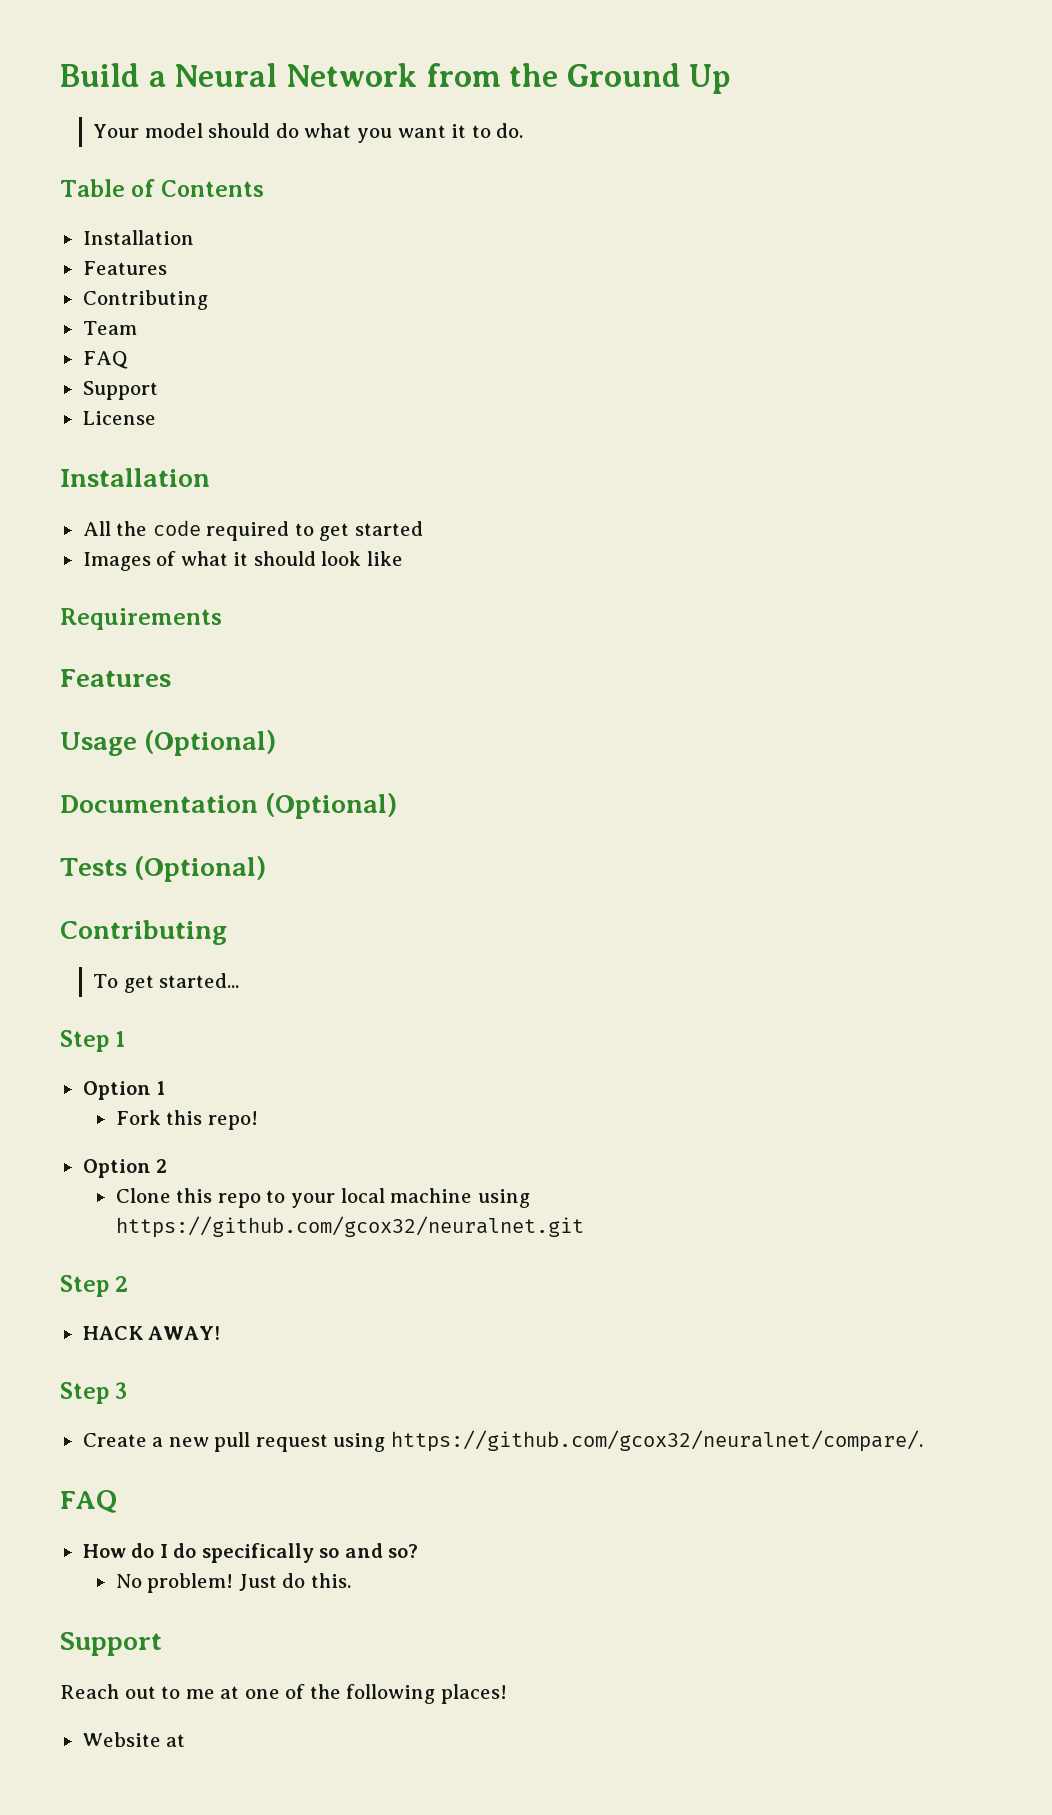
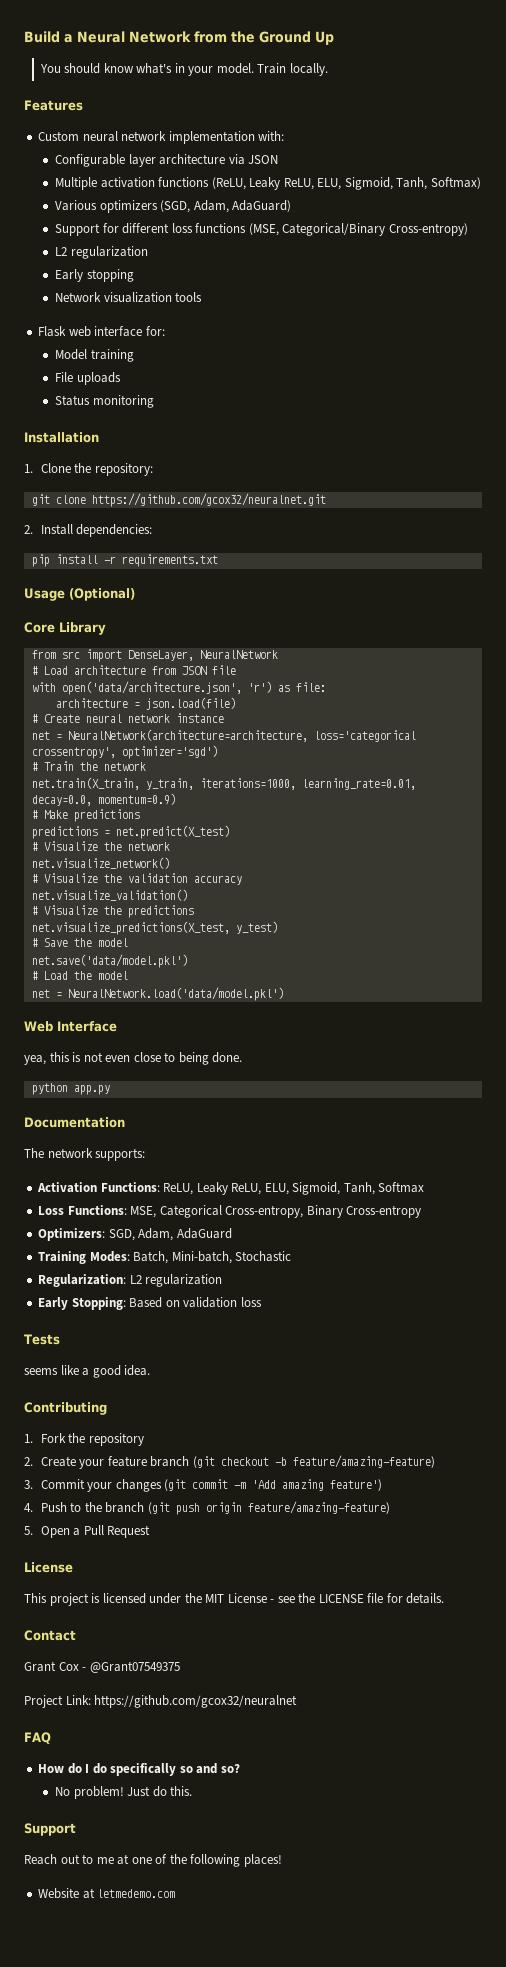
[93,123,524,143] [60,179,264,197] [82,230,194,245] [82,261,167,275] [82,290,208,310] [82,321,137,335] [82,351,128,369] [82,381,158,400] [82,411,156,425] [60,468,210,487] [82,520,423,541] [82,551,403,571] [60,608,222,630] [60,669,171,687] [60,730,277,756] [60,793,398,819] [60,856,267,882] [60,920,227,945] [93,973,240,993] [60,1030,126,1052] [82,1081,166,1100] [115,1110,258,1130] [82,1159,168,1178] [115,1188,530,1208] [115,1216,584,1238] [60,1275,129,1297] [82,1326,221,1340] [60,1382,128,1404] [82,1430,923,1452] Your model should do what you want it to do. // Table of Contents // Installation // Features // Contributing // Team // FAQ // Support // License // Installation // All the code required to get started // Images of what it should look like // Requirements // Features // Usage (Optional) // Documentation (Optional) // Tests (Optional) // Contributing // To get started... // Step 1 // Option 1 // Fork this repo! // Option 2 // Clone this repo to your local machine using https://github.com/gcox32/neuralnet.git // Step 2 // HACK AWAY! // Step 3 // Create a new pull request using https://github.com/gcox32/neuralnet/compare/. -> [39,63,328,76] [24,100,83,111] [38,131,285,144] [55,154,279,167] [55,177,481,190] [55,200,292,213] [55,223,468,236] [55,246,148,259] [55,269,134,282] [55,292,203,303] [38,326,165,337] [55,349,134,362] [55,372,121,385] [55,395,154,408] [24,432,99,443] [24,463,153,476] [31,493,326,507] [24,524,153,537] [31,554,218,567] [24,588,135,601] [24,622,106,635] [31,649,278,662] [31,665,236,675] [31,681,326,695] [55,697,236,710] [31,713,224,723] [31,729,416,742] [31,745,218,759] [31,761,146,771] [31,777,416,790] [31,793,176,806] [31,809,140,822] [31,825,230,839] [31,841,170,851] [31,857,170,869] [31,873,242,885] [31,889,188,901] [31,905,194,918] [31,921,278,935] [31,938,128,947] [31,954,188,968] [31,971,128,980] [31,987,284,1001] [24,1021,117,1032] [24,1052,243,1065] [31,1083,110,1095] [24,1117,125,1128] [24,1148,146,1161] [37,1182,425,1195] [38,1205,422,1218] [38,1228,232,1241] [38,1251,292,1264] [38,1274,223,1287] [38,1297,262,1310] [24,1334,60,1345] [24,1365,151,1378] [24,1402,107,1415] [24,1433,144,1446] [24,1455,435,1469] [24,1479,383,1492] [24,1501,390,1515] [24,1525,151,1538] [24,1562,73,1573] [24,1593,445,1606] [24,1630,76,1641] [24,1661,180,1673] [24,1695,298,1708] You should know what's in your model. Train locally. // Features // Custom neural network implementation with: // Configurable layer architecture via JSON // Multiple activation functions (ReLU, Leaky ReLU, ELU, Sigmoid, Tanh, Softmax) // Various optimizers (SGD, Adam, AdaGuard) // Support for different loss functions (MSE, Categorical/Binary Cross-entropy) // L2 regularization // Early stopping // Network visualization tools // Flask web interface for: // Model training // File uploads // Status monitoring // Installation // 1. Clone the repository: // git clone https://github.com/gcox32/neuralnet.git // 2. Install dependencies: // pip install -r requirements.txt // Usage (Optional) // Core Library // from src import DenseLayer, NeuralNetwork // # Load architecture from JSON file // with open('data/architecture.json', 'r') as file: // architecture = json.load(file) // # Create neural network instance // net = NeuralNetwork(architecture=architecture, loss='categorical crossentropy', optimizer='sgd') // # Train the network // net.train(X_train, y_train, iterations=1000, learning_rate=0.01, decay=0.0, momentum=0.9) // # Make predictions // predictions = net.predict(X_test) // # Visualize the network // net.visualize_network() // # Visualize the validation accuracy // net.visualize_validation() // # Visualize the predictions // net.visualize_predictions(X_test, y_test) // # Save the model // net.save('data/model.pkl') // # Load the model // net = NeuralNetwork.load('data/model.pkl') // Web Interface // yea, this is not even close to being done. // python app.py // Documentation // The network supports: // Activation Functions: ReLU, Leaky ReLU, ELU, Sigmoid, Tanh, Softmax // Loss Functions: MSE, Categorical Cross-entropy, Binary Cross-entropy // Optimizers: SGD, Adam, AdaGuard // Training Modes: Batch, Mini-batch, Stochastic // Regularization: L2 regularization // Early Stopping: Based on validation loss // Tests // seems like a good idea. // Contributing // 1. Fork the repository // 2. Create your feature branch (git checkout -b feature/amazing-feature) // 3. Commit your changes (git commit -m 'Add amazing feature') // 4. Push to the branch (git push origin feature/amazing-feature) // 5. Open a Pull Request // License // This project is licensed under the MIT License - see the LICENSE file for details. // Contact // Grant Cox - @Grant07549375 // Project Link: https://github.com/gcox32/neuralnet
(186, 1740) none -> [97,1889,176,1898] letmedemo.com

